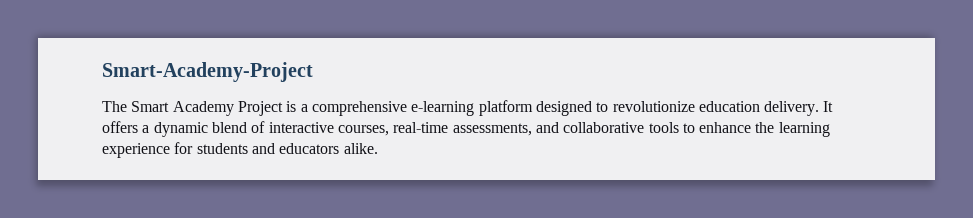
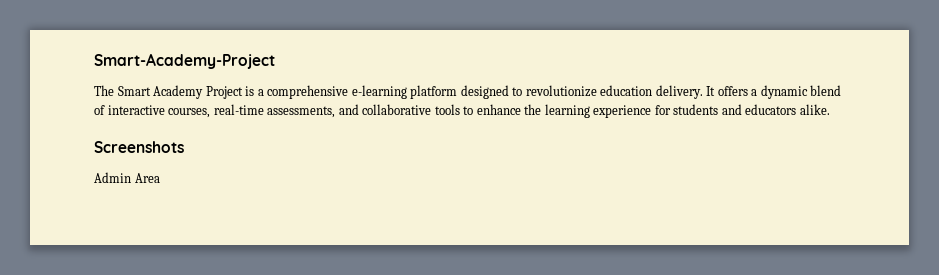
(378, 148) none -> [94,141,184,153] [94,172,160,183] // Screenshots // Admin Area

